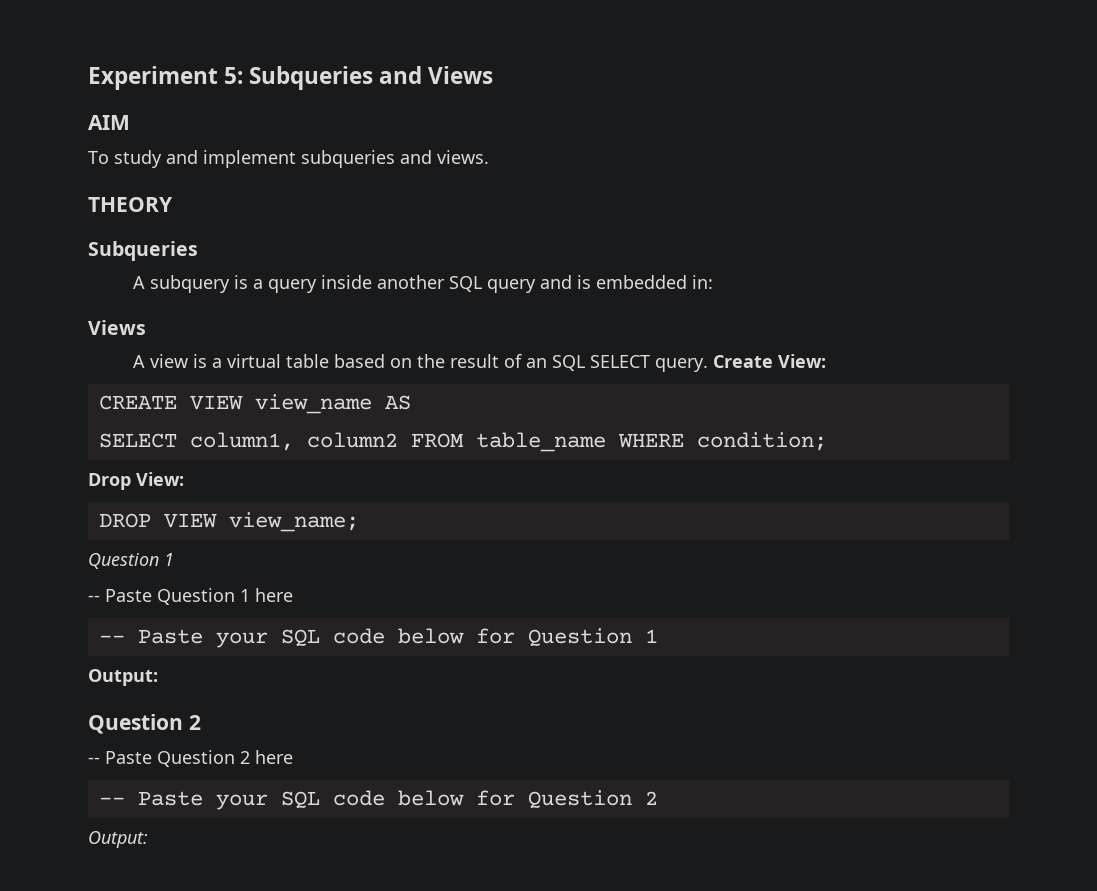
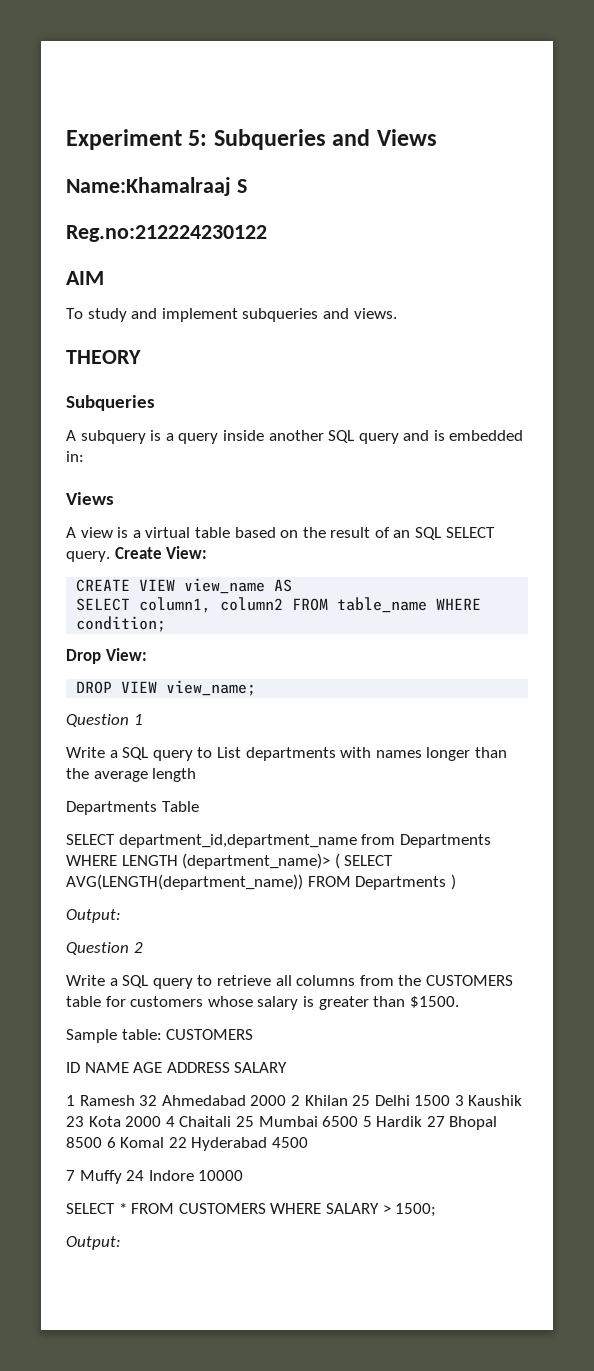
(494, 75) none -> [66,177,247,196] [66,225,267,242] // Name:Khamalraaj S // Reg.no:212224230122
[88,588,293,605] [98,628,658,648] [88,669,158,686] [88,714,201,734] [88,750,293,767] [98,790,658,810] -- Paste Question 1 here // -- Paste your SQL code below for Question 1 // Output: // Question 2 // -- Paste Question 2 here // -- Paste your SQL code below for Question 2 -> [66,747,507,761] [66,768,197,782] [66,801,199,815] [66,834,491,848] [66,853,394,869] [66,874,456,890] [66,909,121,923] [66,942,143,955] [66,975,513,989] [66,996,459,1010] [66,1029,254,1043] [66,1062,288,1073] [66,1095,523,1106] [66,1116,498,1130] [66,1137,308,1151] [66,1170,244,1184] [66,1203,437,1217] Write a SQL query to List departments with names longer than the average length // Departments Table // SELECT department_id,department_name from Departments WHERE LENGTH (department_name)> ( SELECT AVG(LENGTH(department_name)) FROM Departments ) // Output: // Question 2 // Write a SQL query to retrieve all columns from the CUSTOMERS table for customers whose salary is greater than $1500. // Sample table: CUSTOMERS // ID NAME AGE ADDRESS SALARY // 1 Ramesh 32 Ahmedabad 2000 2 Khilan 25 Delhi 1500 3 Kaushik 23 Kota 2000 4 Chaitali 25 Mumbai 6500 5 Hardik 27 Bhopal 8500 6 Komal 22 Hyderabad 4500 // 7 Muffy 24 Indore 10000 // SELECT * FROM CUSTOMERS WHERE SALARY > 1500;

